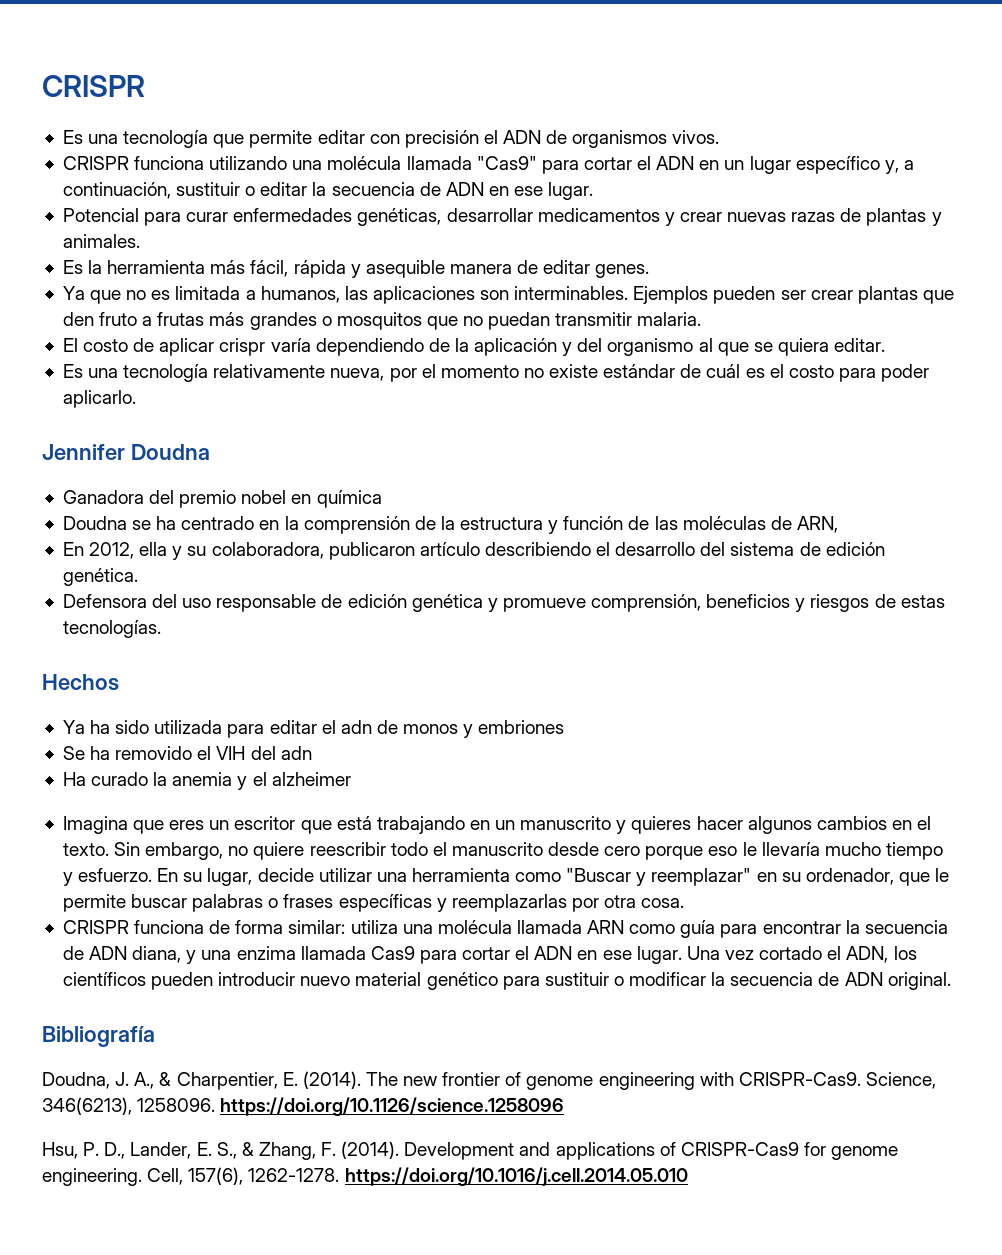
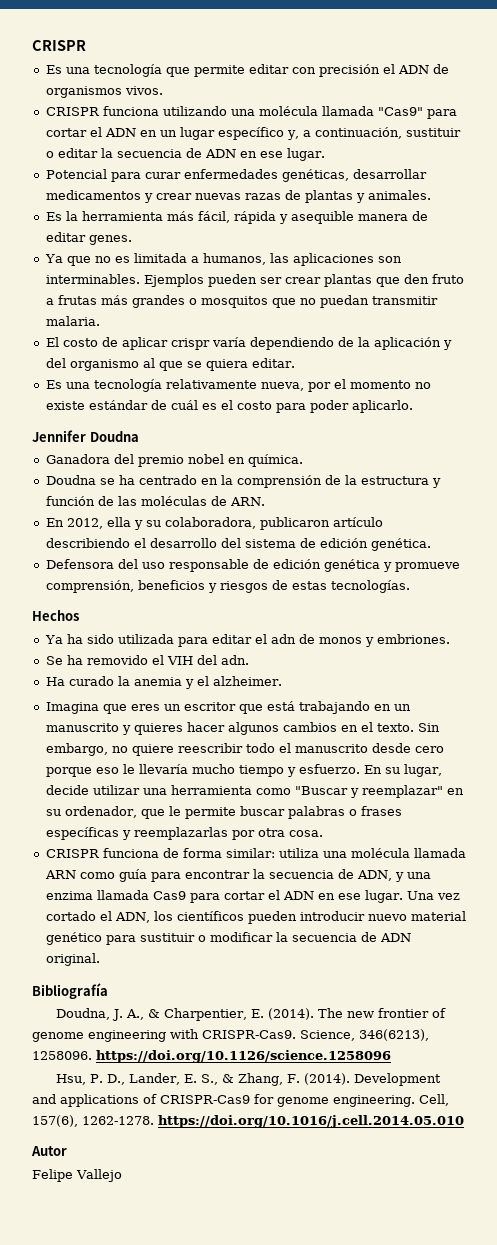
[316,490,382,508] química -> [247,454,303,467] química.
[796,516,838,533] ARN, -> [229,497,265,506] ARN.
[478,720,565,734] embriones -> [376,634,450,644] embriones.
[280,746,312,760] adn -> [220,655,249,665] adn.
[271,772,351,786] alzheimer -> [212,676,282,686] alzheimer.
[89,946,182,963] ADN diana, -> [356,870,392,881] ADN,
(688, 1176) none -> [31,1146,67,1156] [32,1169,122,1182] // Autor // Felipe Vallejo

